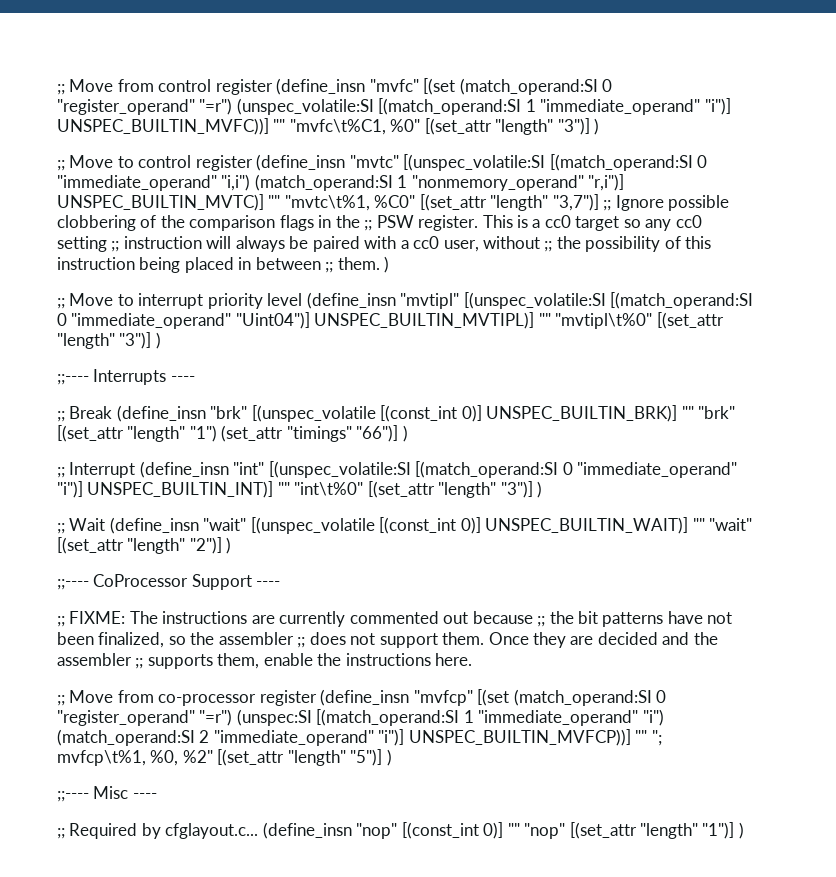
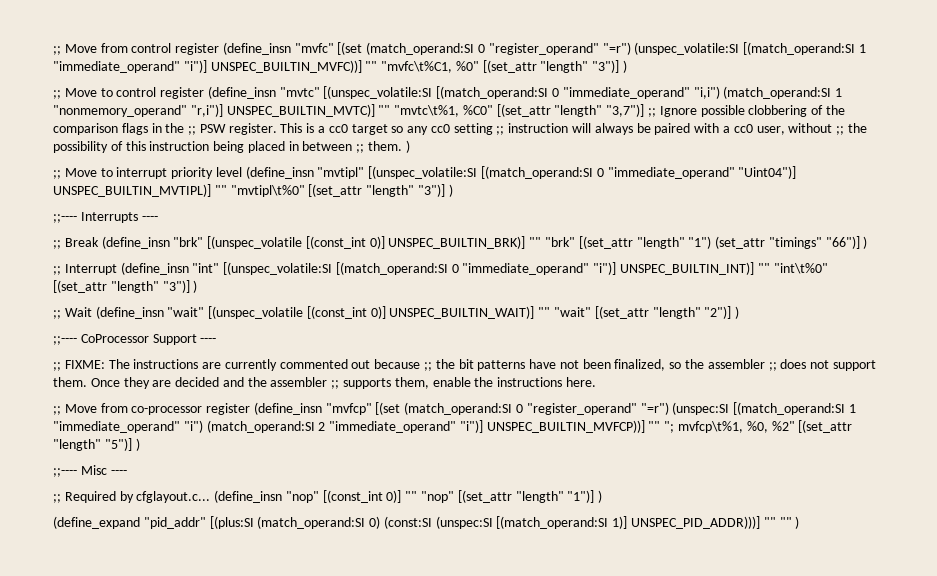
(744, 830) none -> [53,516,800,529] // (define_expand "pid_addr" [(plus:SI (match_operand:SI 0) (const:SI (unspec:SI [(match_operand:SI 1)] UNSPEC_PID_ADDR)))] "" "" )

